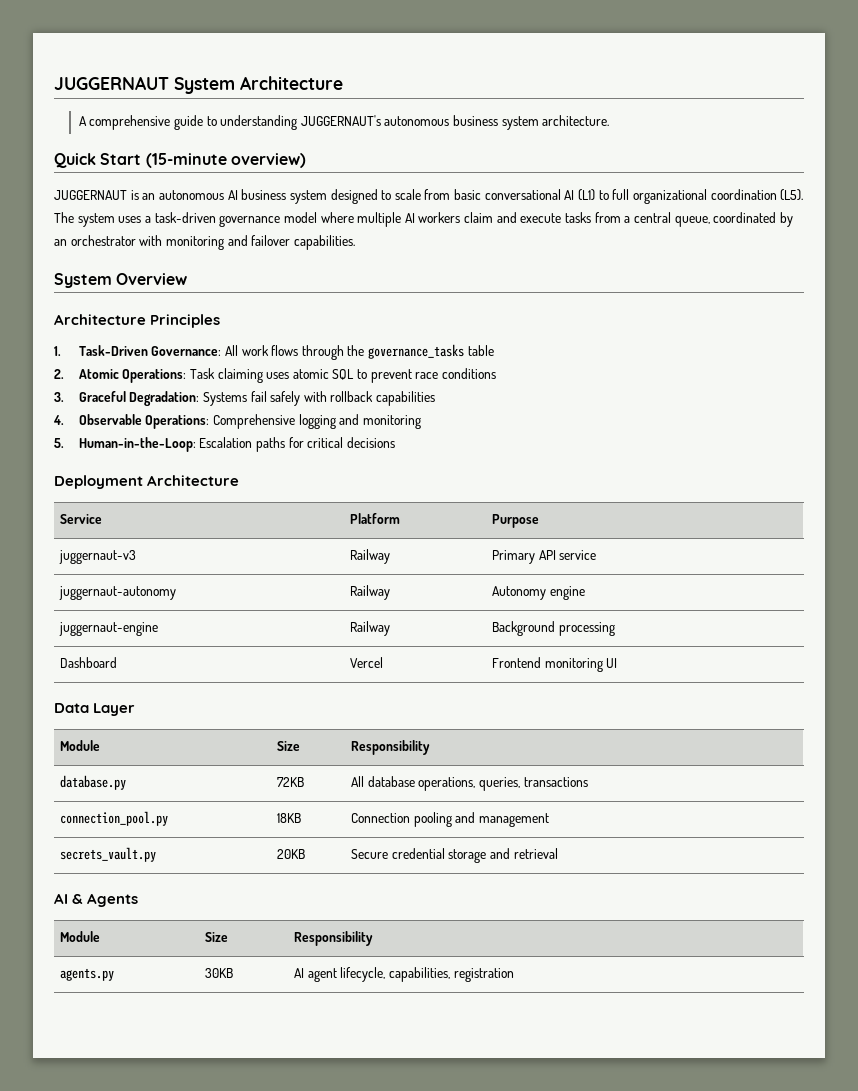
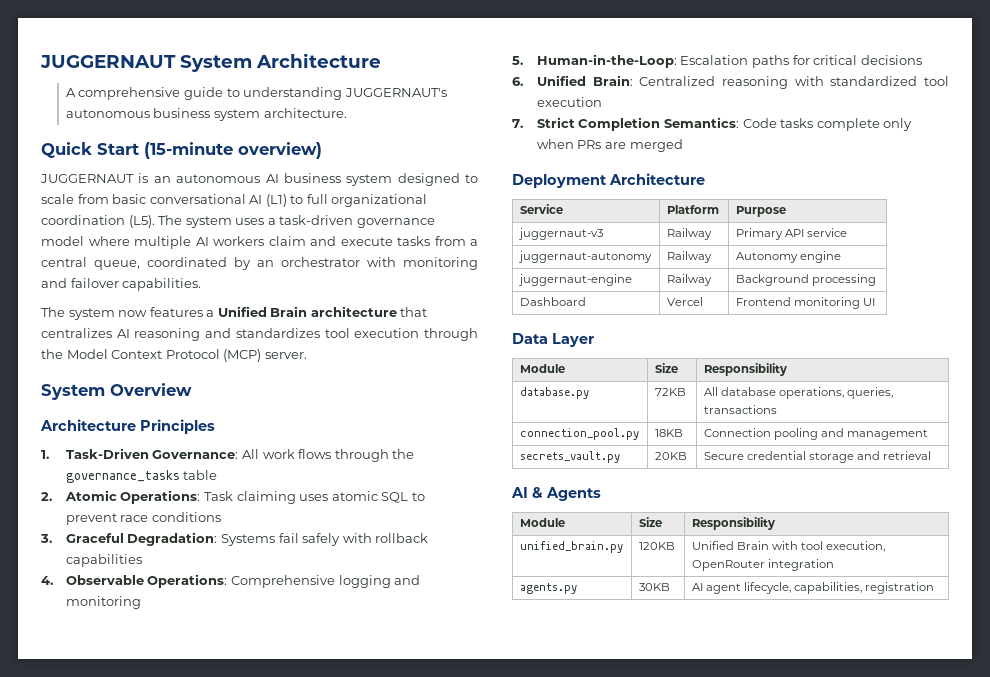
(355, 242) none -> [41,306,428,320] [41,328,479,341] [41,349,307,362] // The system now features a Unified Brain architecture that centralizes AI reasoning and standardizes tool execution through the Model Context Protocol (MCP) server.
(395, 442) none -> [512,75,949,89] [536,97,602,107] [512,117,913,131] [536,139,683,152] // 6. Unified Brain: Centralized reasoning with standardized tool execution // 7. Strict Completion Semantics: Code tasks complete only when PRs are merged
(373, 938) none -> [519,541,623,553] [638,542,675,550] [691,541,886,552] [691,559,835,571] // unified_brain.py | 120KB | Unified Brain with tool execution, OpenRouter integration

